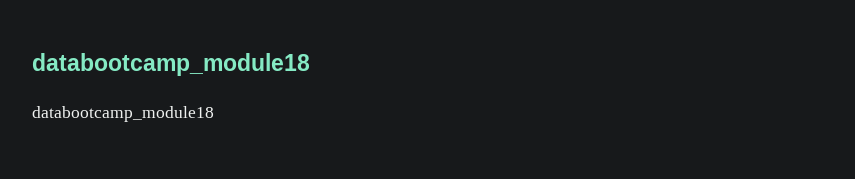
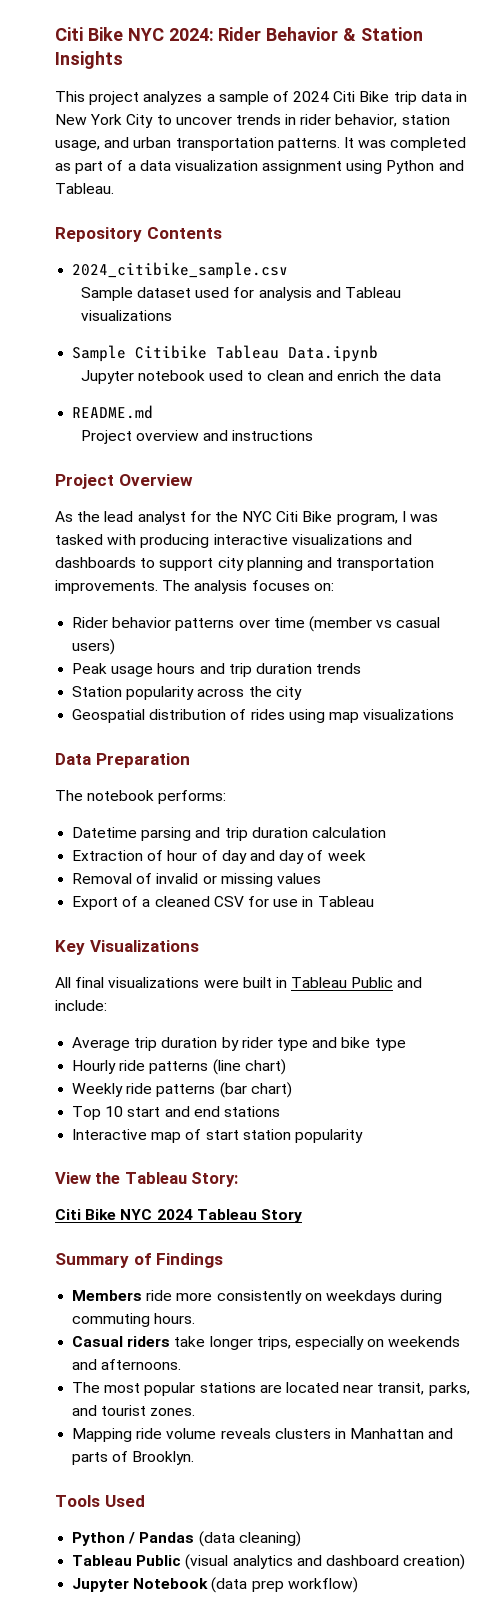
[32,53,310,76] [32,106,214,122] databootcamp_module18 // databootcamp_module18 -> [55,27,424,41] [55,51,123,69] [55,91,468,105] [55,114,450,128] [55,137,467,151] [55,160,464,174] [55,183,114,194] [55,227,222,242] [72,262,289,279] [80,287,401,301] [80,310,172,321] [72,345,379,362] [80,370,442,384] [72,405,154,419] [80,430,314,444] [55,474,193,489] [55,511,439,525] [55,534,412,548] [55,557,435,571] [55,580,334,594] [72,616,441,632] [72,639,116,655] [72,663,362,677] [72,686,302,700] [72,709,455,723] [55,753,190,768] [55,790,227,804] [72,827,386,841] [72,850,366,864] [72,873,321,887] [72,896,374,910] [55,940,199,955] [55,977,423,988] [55,1000,107,1011] [72,1037,406,1051] [72,1059,286,1075] [72,1082,292,1098] [72,1106,280,1120] [72,1129,363,1143] [55,1172,239,1187] [55,1209,302,1223] [55,1253,224,1268] [72,1290,443,1304] [72,1313,196,1327] [72,1336,461,1350] [72,1359,182,1370] [72,1382,470,1396] [72,1405,196,1416] [72,1428,454,1442] [72,1451,195,1465] [55,1495,145,1507] [72,1531,301,1547] [72,1554,466,1570] [72,1577,358,1593] Citi Bike NYC 2024: Rider Behavior & Station Insights // This project analyzes a sample of 2024 Citi Bike trip data in New York City to uncover trends in rider behavior, station usage, and urban transportation patterns. It was completed as part of a data visualization assignment using Python and Tableau. // Repository Contents // 2024_citibike_sample.csv // Sample dataset used for analysis and Tableau visualizations // Sample Citibike Tableau Data.ipynb // Jupyter notebook used to clean and enrich the data // README.md // Project overview and instructions // Project Overview // As the lead analyst for the NYC Citi Bike program, I was tasked with producing interactive visualizations and dashboards to support city planning and transportation improvements. The analysis focuses on: // Rider behavior patterns over time (member vs casual users) // Peak usage hours and trip duration trends // Station popularity across the city // Geospatial distribution of rides using map visualizations // Data Preparation // The notebook performs: // Datetime parsing and trip duration calculation // Extraction of hour of day and day of week // Removal of invalid or missing values // Export of a cleaned CSV for use in Tableau // Key Visualizations // All final visualizations were built in Tableau Public and include: // Average trip duration by rider type and bike type // Hourly ride patterns (line chart) // Weekly ride patterns (bar chart) // Top 10 start and end stations // Interactive map of start station popularity // View the Tableau Story: // Citi Bike NYC 2024 Tableau Story // Summary of Findings // Members ride more consistently on weekdays during commuting hours. // Casual riders take longer trips, especially on weekends and afternoons. // The most popular stations are located near transit, parks, and tourist zones. // Mapping ride volume reveals clusters in Manhattan and parts of Brooklyn. // Tools Used // Python / Pandas (data cleaning) // Tableau Public (visual analytics and dashboard creation) // Jupyter Notebook (data prep workflow)

